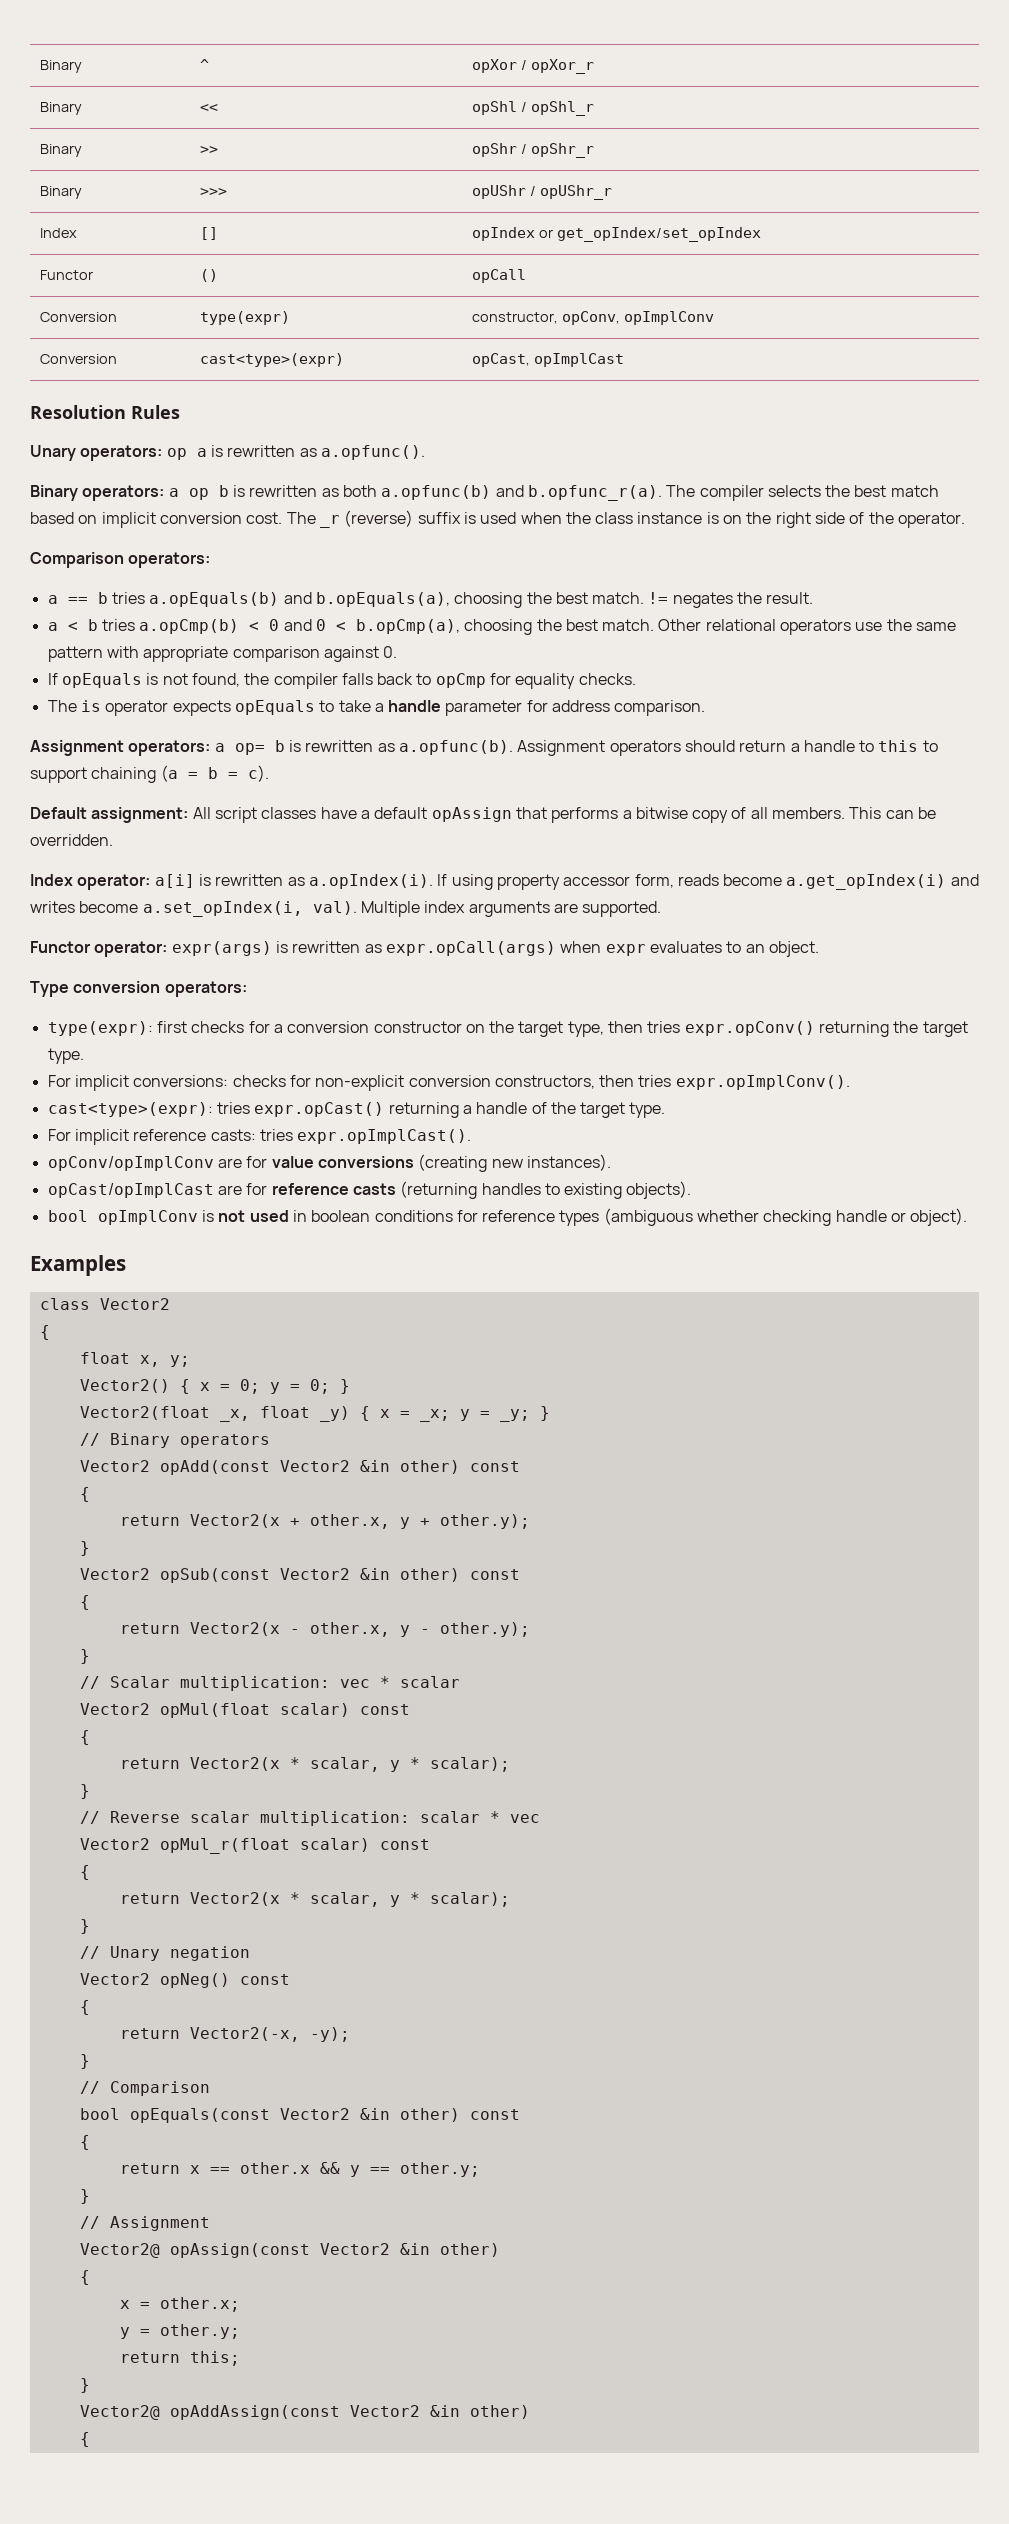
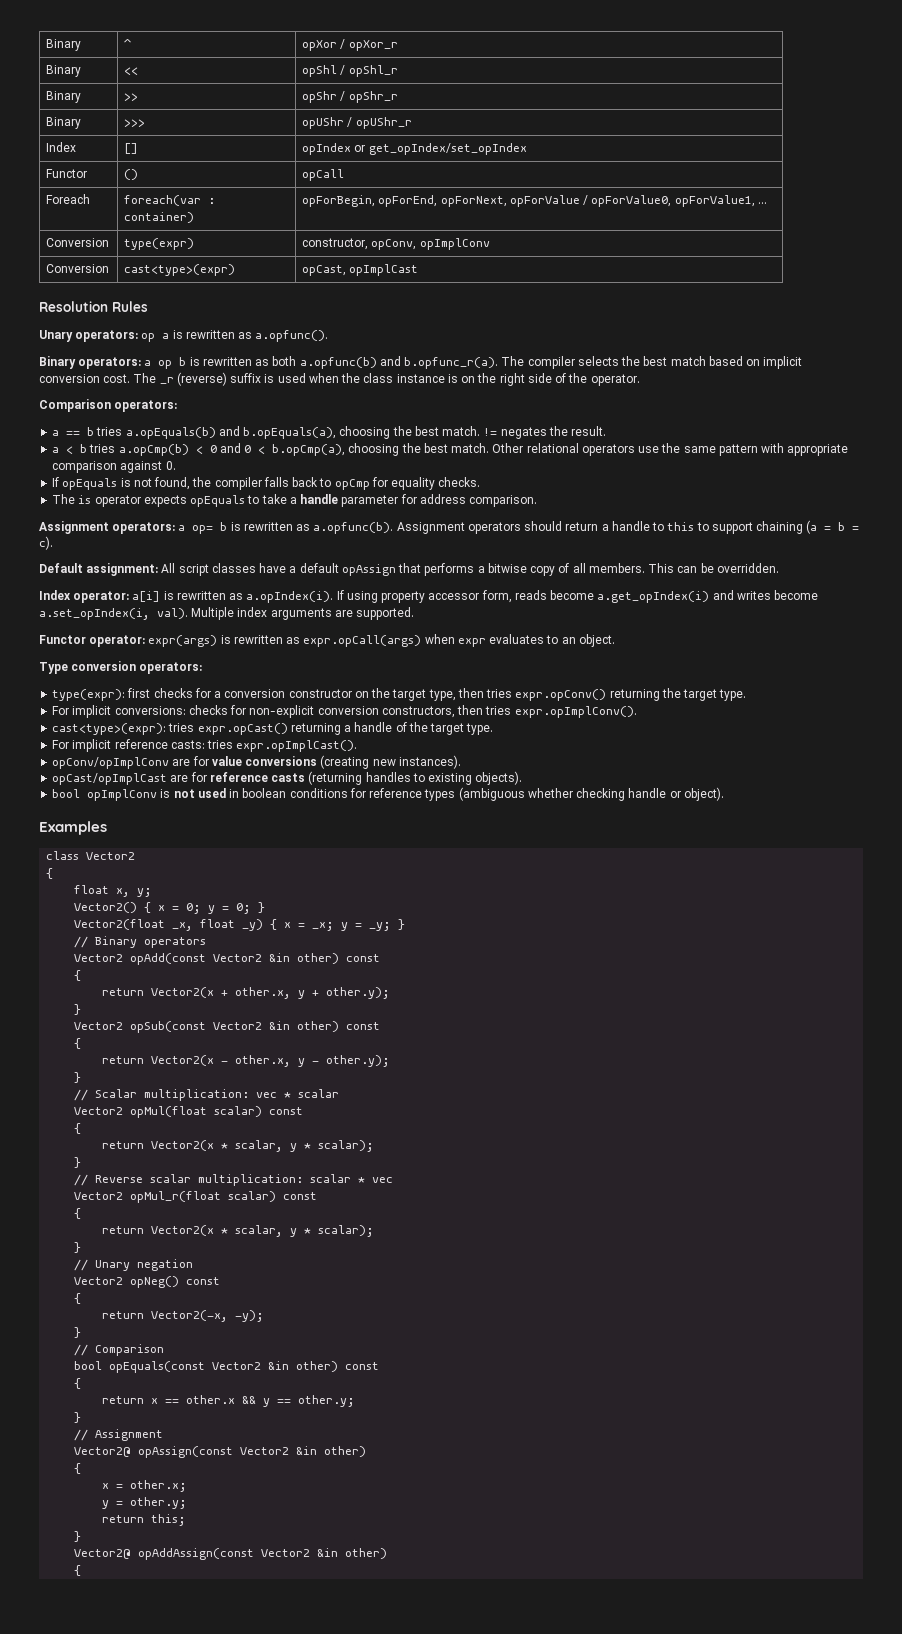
(526, 276) none -> [46,194,91,204] [124,195,216,206] [124,212,195,223] [302,195,767,207] // Foreach | foreach(var : container) | opForBegin, opForEnd, opForNext, opForValue / opForValue0, opForValue1, ...

